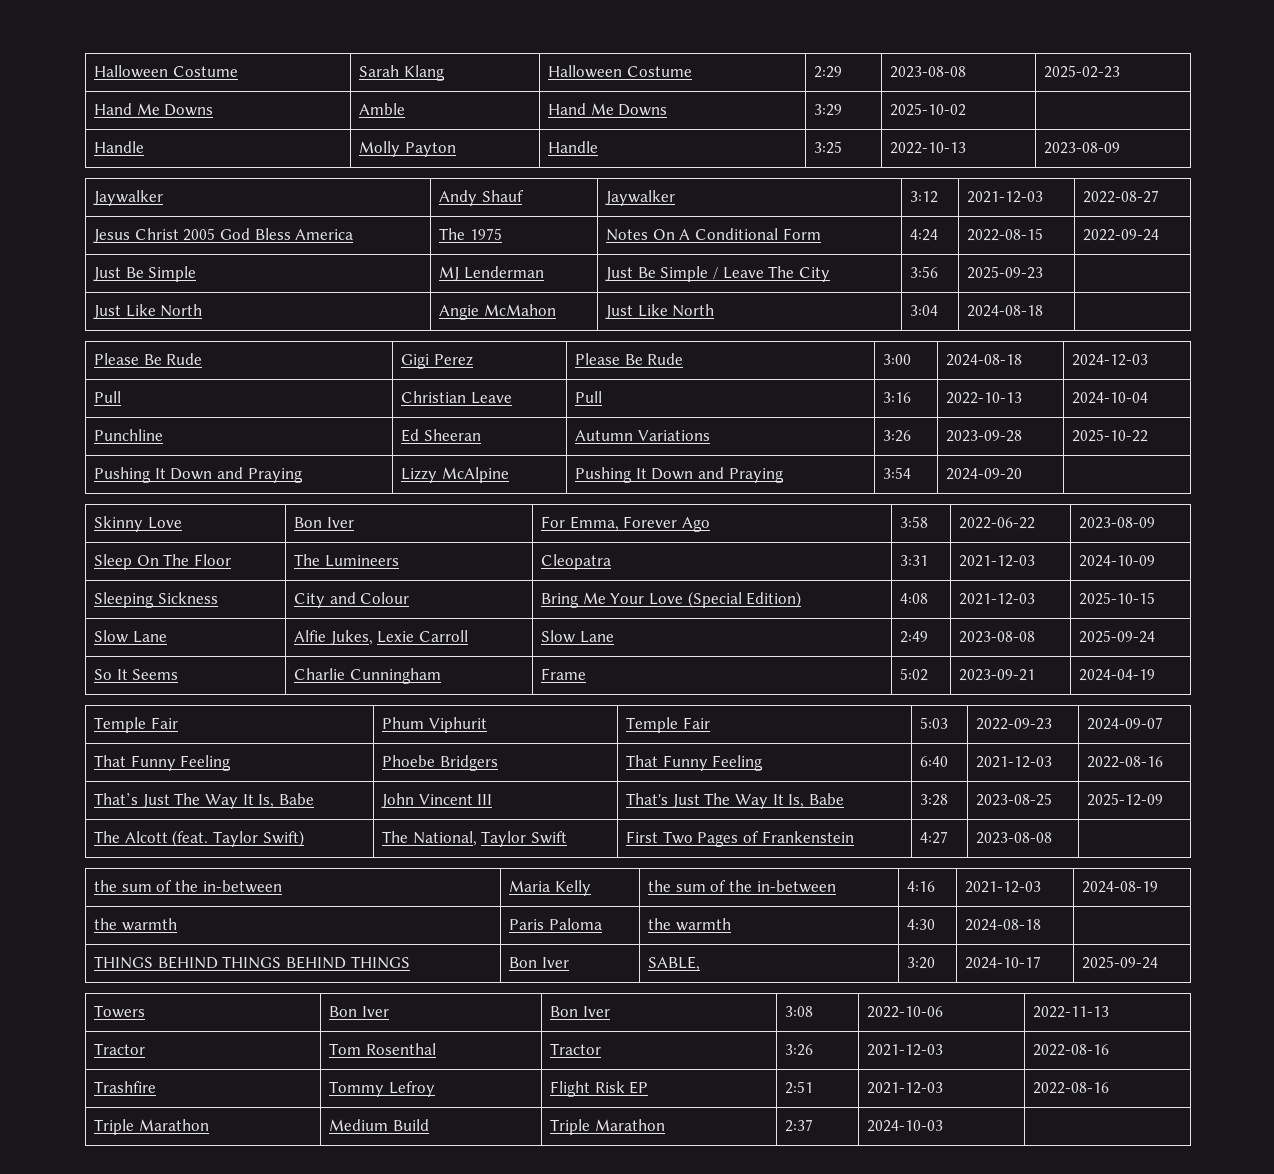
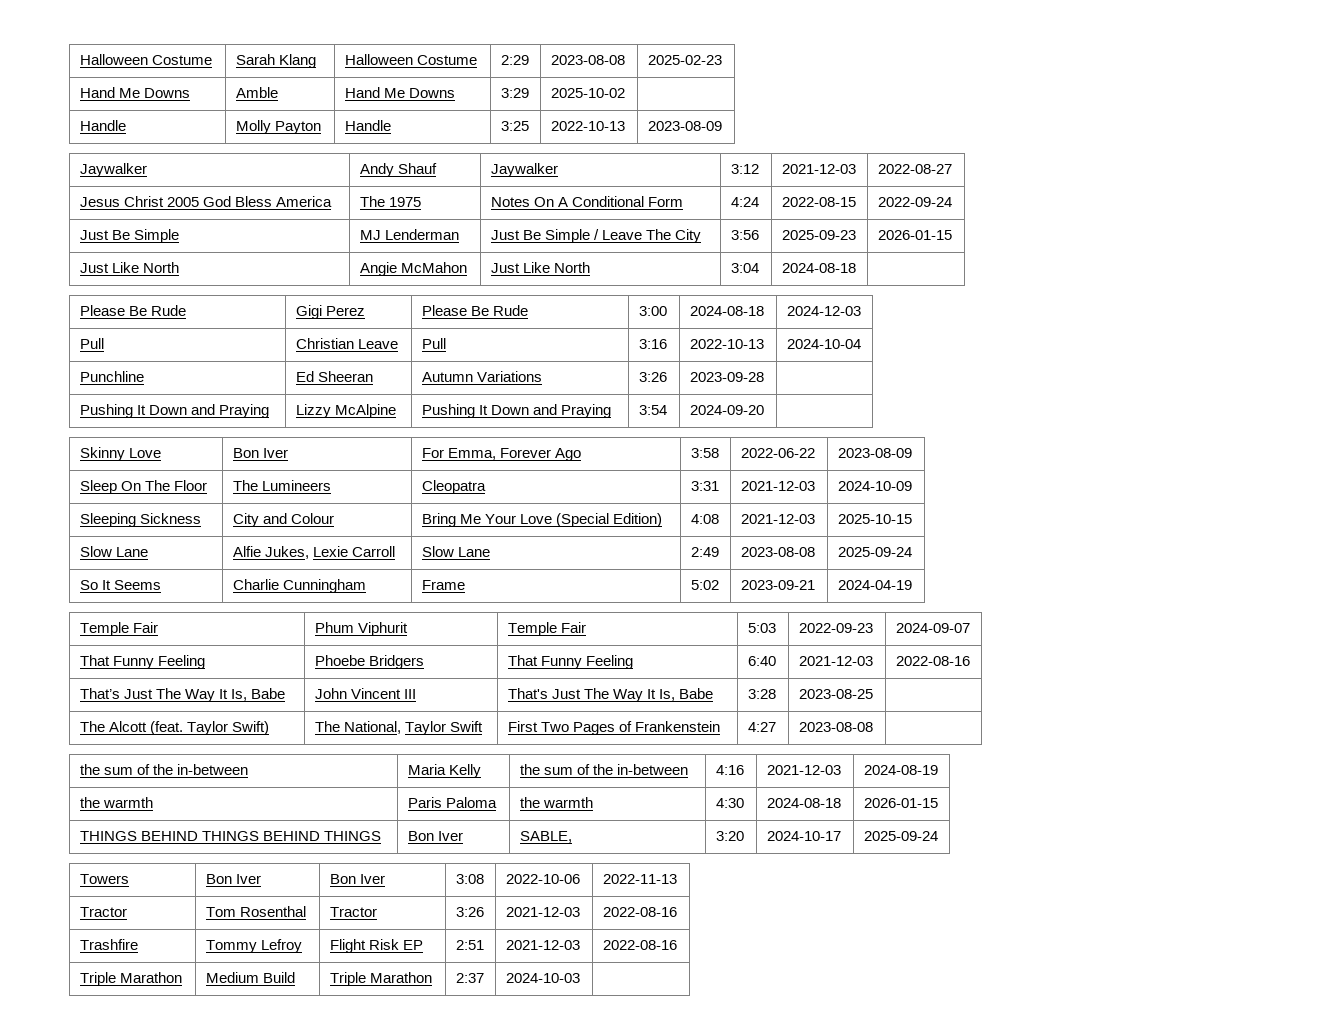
(1044, 272) none -> [877,230,952,240] 2026-01-15
[1072,429,1149,442] 2025-10-22 -> (764, 377) none
[1087,793,1164,806] 2025-12-09 -> (873, 694) none
(1042, 925) none -> [863,798,938,808] 2026-01-15

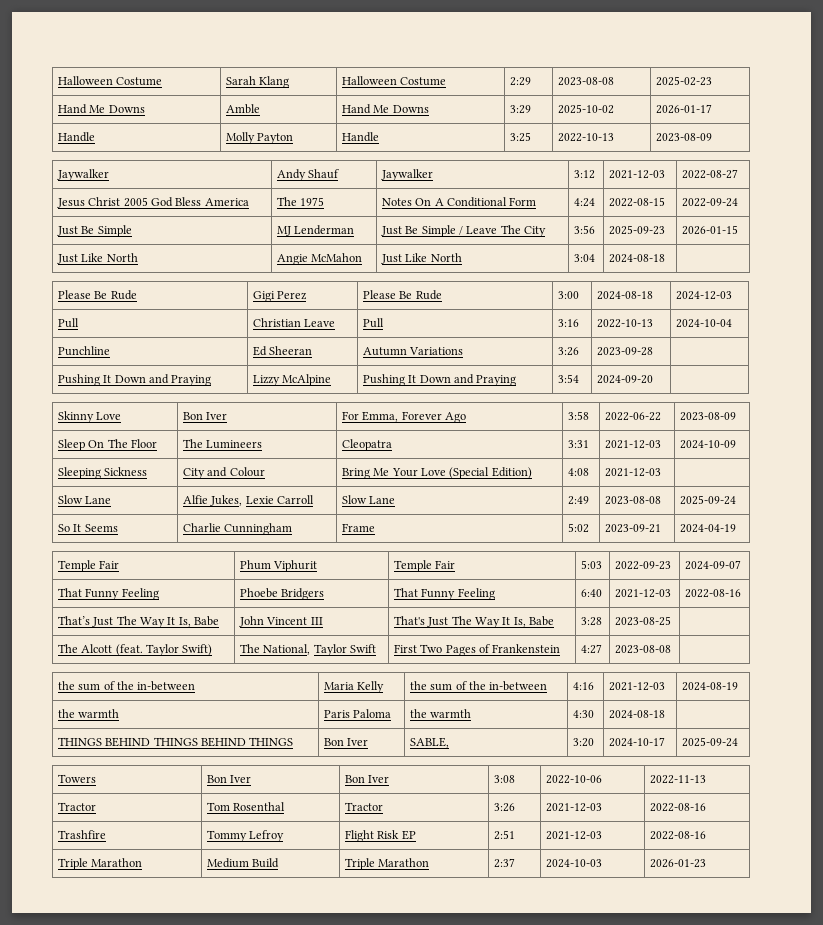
(625, 93) none -> [655,104,712,114] 2026-01-17
[837,514,912,524] 2025-10-15 -> (661, 472) none
[863,798,938,808] 2026-01-15 -> (665, 714) none
(580, 978) none -> [649,859,706,868] 2026-01-23

